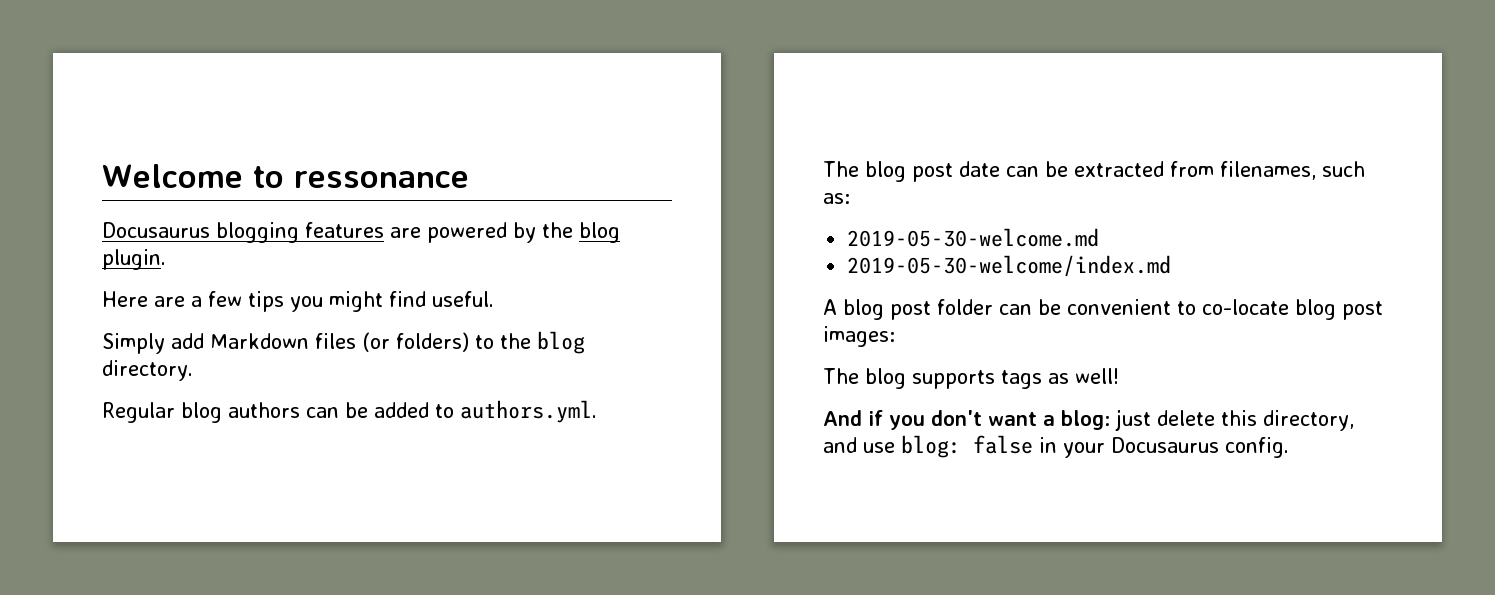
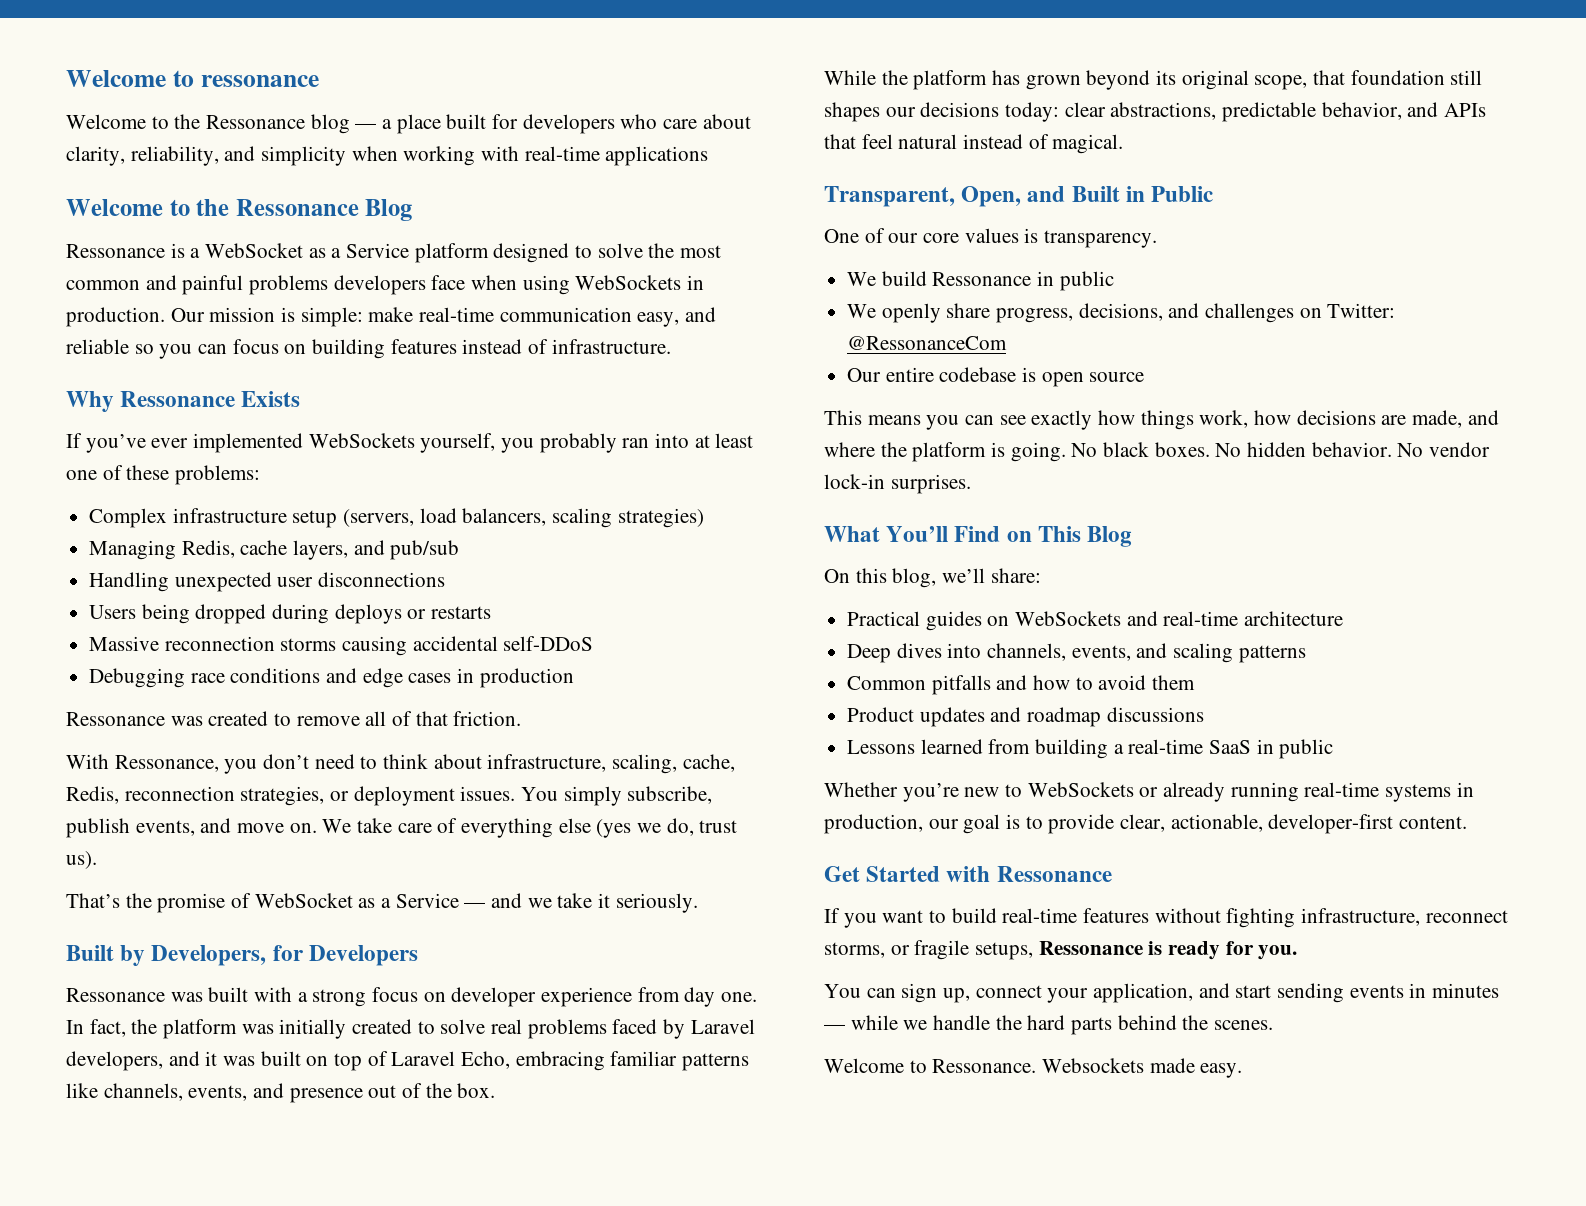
[102,222,620,243] [102,249,166,270] [102,291,494,312] [102,331,585,354] [102,360,193,381] [102,400,597,423] [823,161,1365,182] [823,193,850,204] [847,228,1100,247] [847,255,1172,277] [823,299,1383,320] [823,326,895,347] [823,368,1119,389] [823,409,1354,431] [823,435,1289,458] Docusaurus blogging features are powered by the blog plugin. // Here are a few tips you might find useful. // Simply add Markdown files (or folders) to the blog directory. // Regular blog authors can be added to authors.yml. // The blog post date can be extracted from filenames, such as: // 2019-05-30-welcome.md // 2019-05-30-welcome/index.md // A blog post folder can be convenient to co-locate blog post images: // The blog supports tags as well! // And if you don't want a blog: just delete this directory, and use blog: false in your Docusaurus config. -> [66,114,751,134] [66,146,709,166] [66,199,413,221] [66,243,722,263] [66,275,705,295] [66,307,717,327] [66,339,671,359] [66,391,301,412] [66,433,754,453] [66,465,261,485] [89,508,704,528] [89,540,460,560] [89,572,446,592] [89,604,492,624] [89,636,594,656] [89,668,574,688] [66,711,522,726] [66,754,735,774] [66,786,713,806] [66,818,738,838] [66,851,97,869] [66,893,698,913] [66,945,418,966] [66,987,758,1007] [66,1019,755,1039] [66,1051,750,1071] [66,1083,496,1103] [824,70,1483,90] [824,102,1487,122] [824,134,1124,154] [824,186,1214,207] [824,228,1158,248] [847,271,1114,291] [847,303,1396,323] [847,336,1008,350] [847,367,1145,387] [824,410,1499,430] [824,442,1491,462] [824,474,971,494] [824,526,1133,547] [824,568,1041,588] [847,611,1344,631] [847,643,1306,663] [847,675,1196,695] [847,707,1204,727] [847,739,1334,759] [824,782,1474,802] [824,814,1468,834] [824,866,1112,882] [824,908,1508,928] [824,940,1298,960] [824,983,1500,1003] [824,1015,1274,1035] [824,1058,1243,1078] Welcome to the Ressonance blog — a place built for developers who care about clarity, reliability, and simplicity when working with real-time applications // Welcome to the Ressonance Blog // Ressonance is a WebSocket as a Service platform designed to solve the most common and painful problems developers face when using WebSockets in production. Our mission is simple: make real-time communication easy, and reliable so you can focus on building features instead of infrastructure. // Why Ressonance Exists // If you’ve ever implemented WebSockets yourself, you probably ran into at least one of these problems: // Complex infrastructure setup (servers, load balancers, scaling strategies) // Managing Redis, cache layers, and pub/sub // Handling unexpected user disconnections // Users being dropped during deploys or restarts // Massive reconnection storms causing accidental self-DDoS // Debugging race conditions and edge cases in production // Ressonance was created to remove all of that friction. // With Ressonance, you don’t need to think about infrastructure, scaling, cache, Redis, reconnection strategies, or deployment issues. You simply subscribe, publish events, and move on. We take care of everything else (yes we do, trust us). // That’s the promise of WebSocket as a Service — and we take it seriously. // Built by Developers, for Developers // Ressonance was built with a strong focus on developer experience from day one. In fact, the platform was initially created to solve real problems faced by Laravel developers, and it was built on top of Laravel Echo, embracing familiar patterns like channels, events, and presence out of the box. // While the platform has grown beyond its original scope, that foundation still shapes our decisions today: clear abstractions, predictable behavior, and APIs that feel natural instead of magical. // Transparent, Open, and Built in Public // One of our core values is transparency. // We build Ressonance in public // We openly share progress, decisions, and challenges on Twitter: @RessonanceCom // Our entire codebase is open source // This means you can see exactly how things work, how decisions are made, and where the platform is going. No black boxes. No hidden behavior. No vendor lock-in surprises. // What You’ll Find on This Blog // On this blog, we’ll share: // Practical guides on WebSockets and real-time architecture // Deep dives into channels, events, and scaling patterns // Common pitfalls and how to avoid them // Product updates and roadmap discussions // Lessons learned from building a real-time SaaS in public // Whether you’re new to WebSockets or already running real-time systems in production, our goal is to provide clear, actionable, developer-first content. // Get Started with Ressonance // If you want to build real-time features without fighting infrastructure, reconnect storms, or fragile setups, Ressonance is ready for you. // You can sign up, connect your application, and start sending events in minutes — while we handle the hard parts behind the scenes. // Welcome to Ressonance. Websockets made easy.

